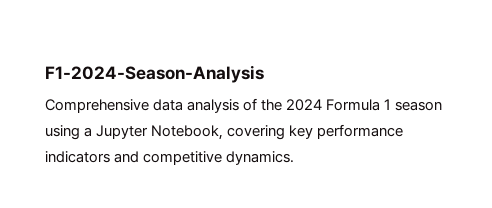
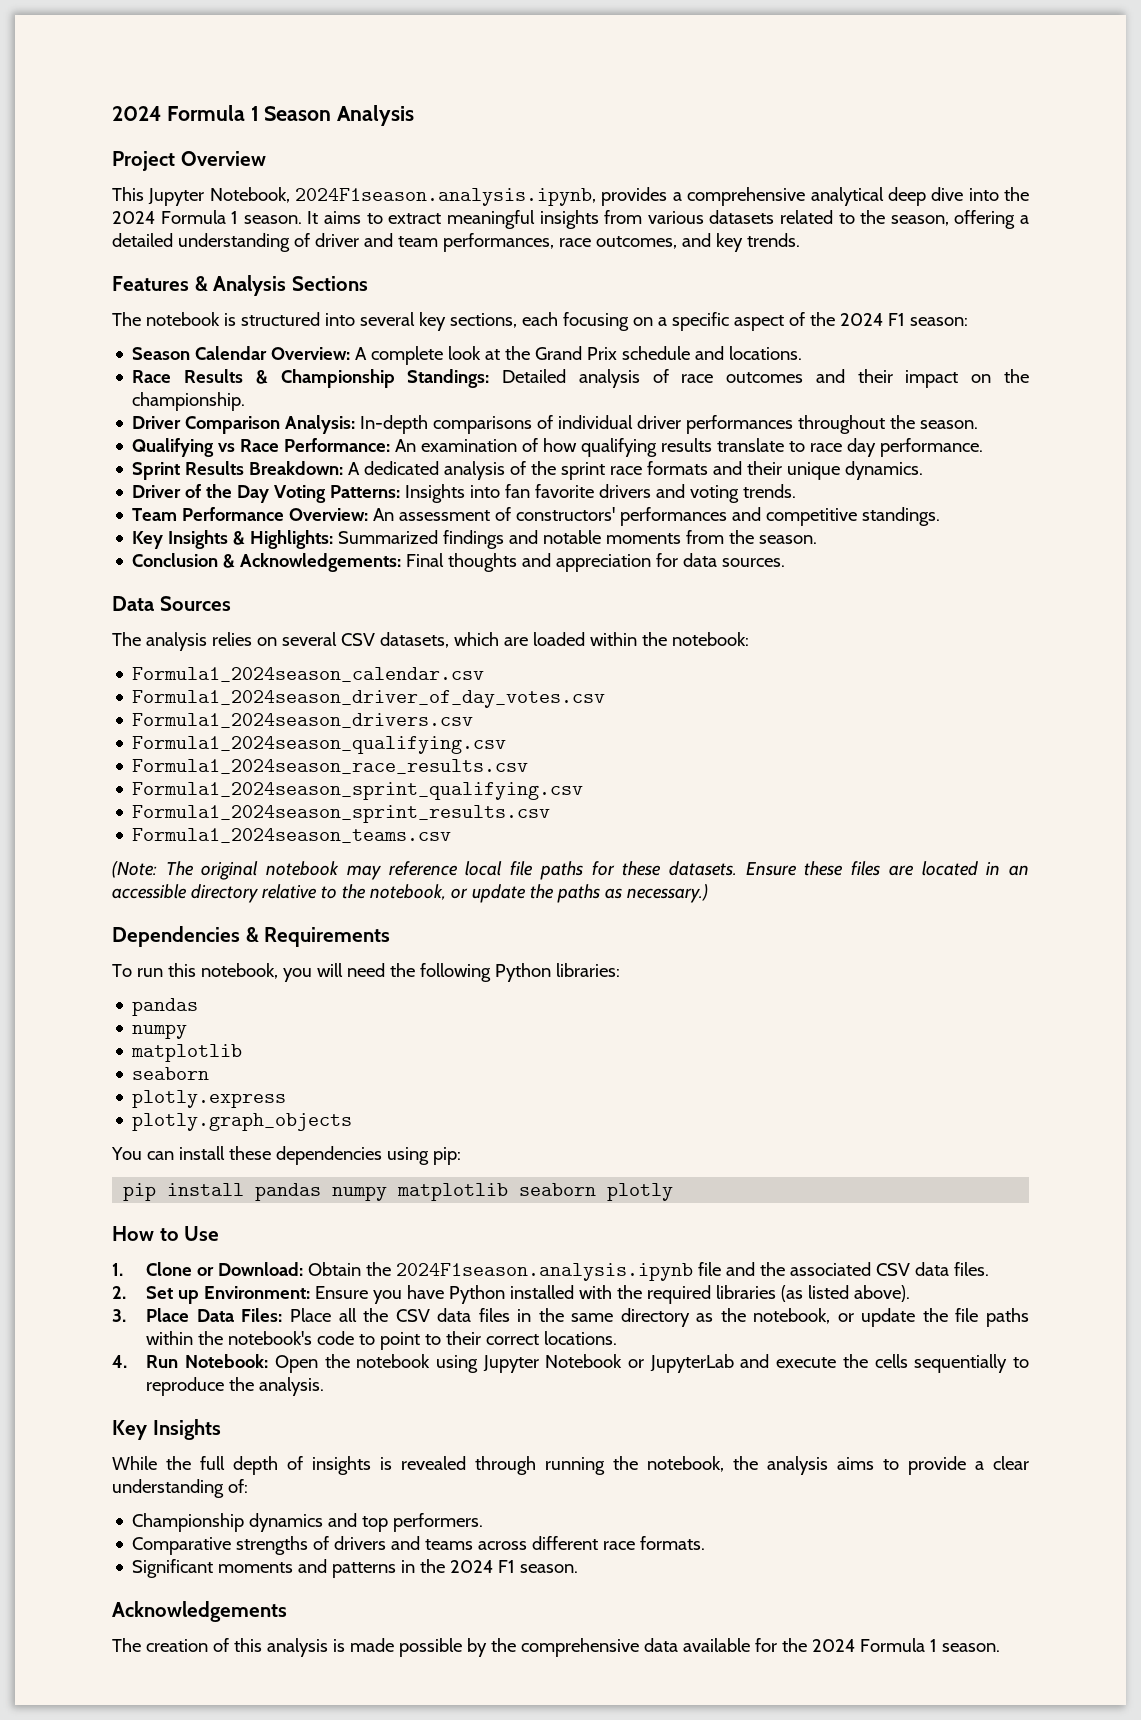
[45,65,264,83] [45,98,443,113] [45,124,404,140] [45,151,295,165] F1-2024-Season-Analysis // Comprehensive data analysis of the 2024 Formula 1 season using a Jupyter Notebook, covering key performance indicators and competitive dynamics. -> [112,105,415,126] [112,151,266,171] [112,187,1029,206] [112,210,1029,229] [112,233,800,252] [112,275,368,296] [112,312,968,331] [132,346,803,365] [132,369,1029,388] [132,392,246,411] [132,415,979,434] [132,438,984,457] [132,461,924,480] [132,484,797,503] [132,507,941,526] [132,530,818,549] [132,553,786,572] [112,596,231,611] [112,632,749,651] [132,667,485,682] [132,690,606,708] [132,713,474,728] [132,736,507,754] [132,759,529,774] [132,782,584,800] [132,805,551,823] [132,828,452,843] [112,861,1029,880] [112,884,708,903] [112,926,391,947] [112,963,620,982] [132,998,199,1016] [132,1024,188,1039] [131,1044,243,1062] [132,1067,210,1080] [132,1090,287,1108] [132,1113,353,1131] [111,1146,461,1165] [123,1183,674,1201] [112,1226,220,1241] [112,1262,990,1281] [112,1285,911,1304] [112,1308,1030,1327] [146,1331,618,1350] [112,1354,1029,1373] [146,1377,325,1396] [112,1419,221,1440] [112,1456,1029,1475] [112,1479,248,1498] [132,1513,484,1532] [132,1536,706,1555] [132,1559,579,1578] [112,1601,287,1622] [112,1638,1000,1657] 2024 Formula 1 Season Analysis // Project Overview // This Jupyter Notebook, 2024F1season.analysis.ipynb, provides a comprehensive analytical deep dive into the 2024 Formula 1 season. It aims to extract meaningful insights from various datasets related to the season, offering a detailed understanding of driver and team performances, race outcomes, and key trends. // Features & Analysis Sections // The notebook is structured into several key sections, each focusing on a specific aspect of the 2024 F1 season: // Season Calendar Overview: A complete look at the Grand Prix schedule and locations. // Race Results & Championship Standings: Detailed analysis of race outcomes and their impact on the championship. // Driver Comparison Analysis: In-depth comparisons of individual driver performances throughout the season. // Qualifying vs Race Performance: An examination of how qualifying results translate to race day performance. // Sprint Results Breakdown: A dedicated analysis of the sprint race formats and their unique dynamics. // Driver of the Day Voting Patterns: Insights into fan favorite drivers and voting trends. // Team Performance Overview: An assessment of constructors' performances and competitive standings. // Key Insights & Highlights: Summarized findings and notable moments from the season. // Conclusion & Acknowledgements: Final thoughts and appreciation for data sources. // Data Sources // The analysis relies on several CSV datasets, which are loaded within the notebook: // Formula1_2024season_calendar.csv // Formula1_2024season_driver_of_day_votes.csv // Formula1_2024season_drivers.csv // Formula1_2024season_qualifying.csv // Formula1_2024season_race_results.csv // Formula1_2024season_sprint_qualifying.csv // Formula1_2024season_sprint_results.csv // Formula1_2024season_teams.csv // (Note: The original notebook may reference local file paths for these datasets. Ensure these files are located in an accessible directory relative to the notebook, or update the paths as necessary.) // Dependencies & Requirements // To run this notebook, you will need the following Python libraries: // pandas // numpy // matplotlib // seaborn // plotly.express // plotly.graph_objects // You can install these dependencies using pip: // pip install pandas numpy matplotlib seaborn plotly // How to Use // 1. Clone or Download: Obtain the 2024F1season.analysis.ipynb file and the associated CSV data files. // 2. Set up Environment: Ensure you have Python installed with the required libraries (as listed above). // 3. Place Data Files: Place all the CSV data files in the same directory as the notebook, or update the file paths within the notebook's code to point to their correct locations. // 4. Run Notebook: Open the notebook using Jupyter Notebook or JupyterLab and execute the cells sequentially to reproduce the analysis. // Key Insights // While the full depth of insights is revealed through running the notebook, the analysis aims to provide a clear understanding of: // Championship dynamics and top performers. // Comparative strengths of drivers and teams across different race formats. // Significant moments and patterns in the 2024 F1 season. // Acknowledgements // The creation of this analysis is made possible by the comprehensive data available for the 2024 Formula 1 season.

